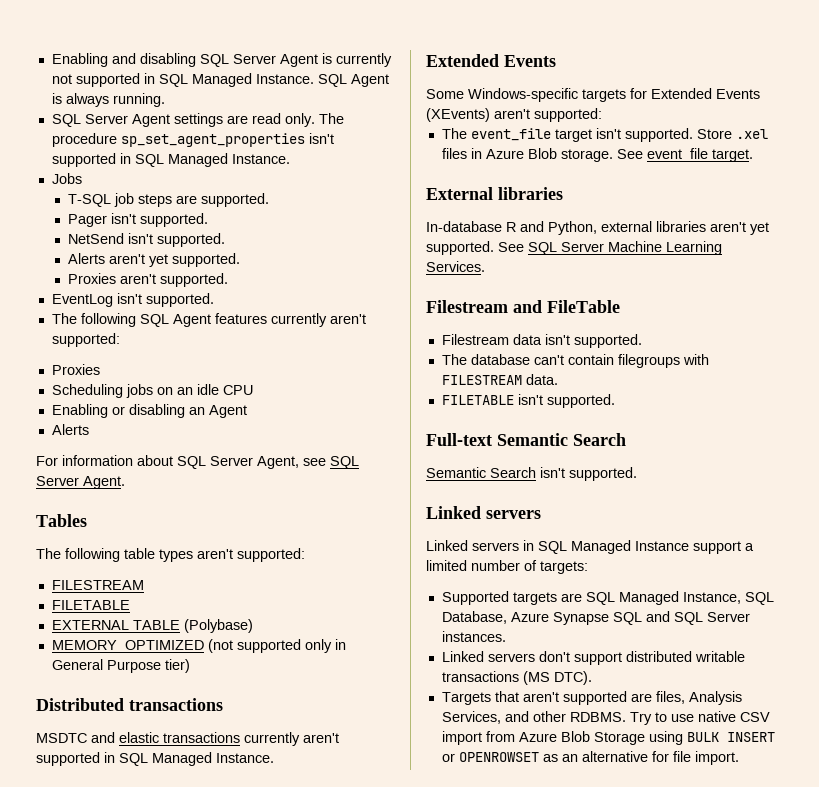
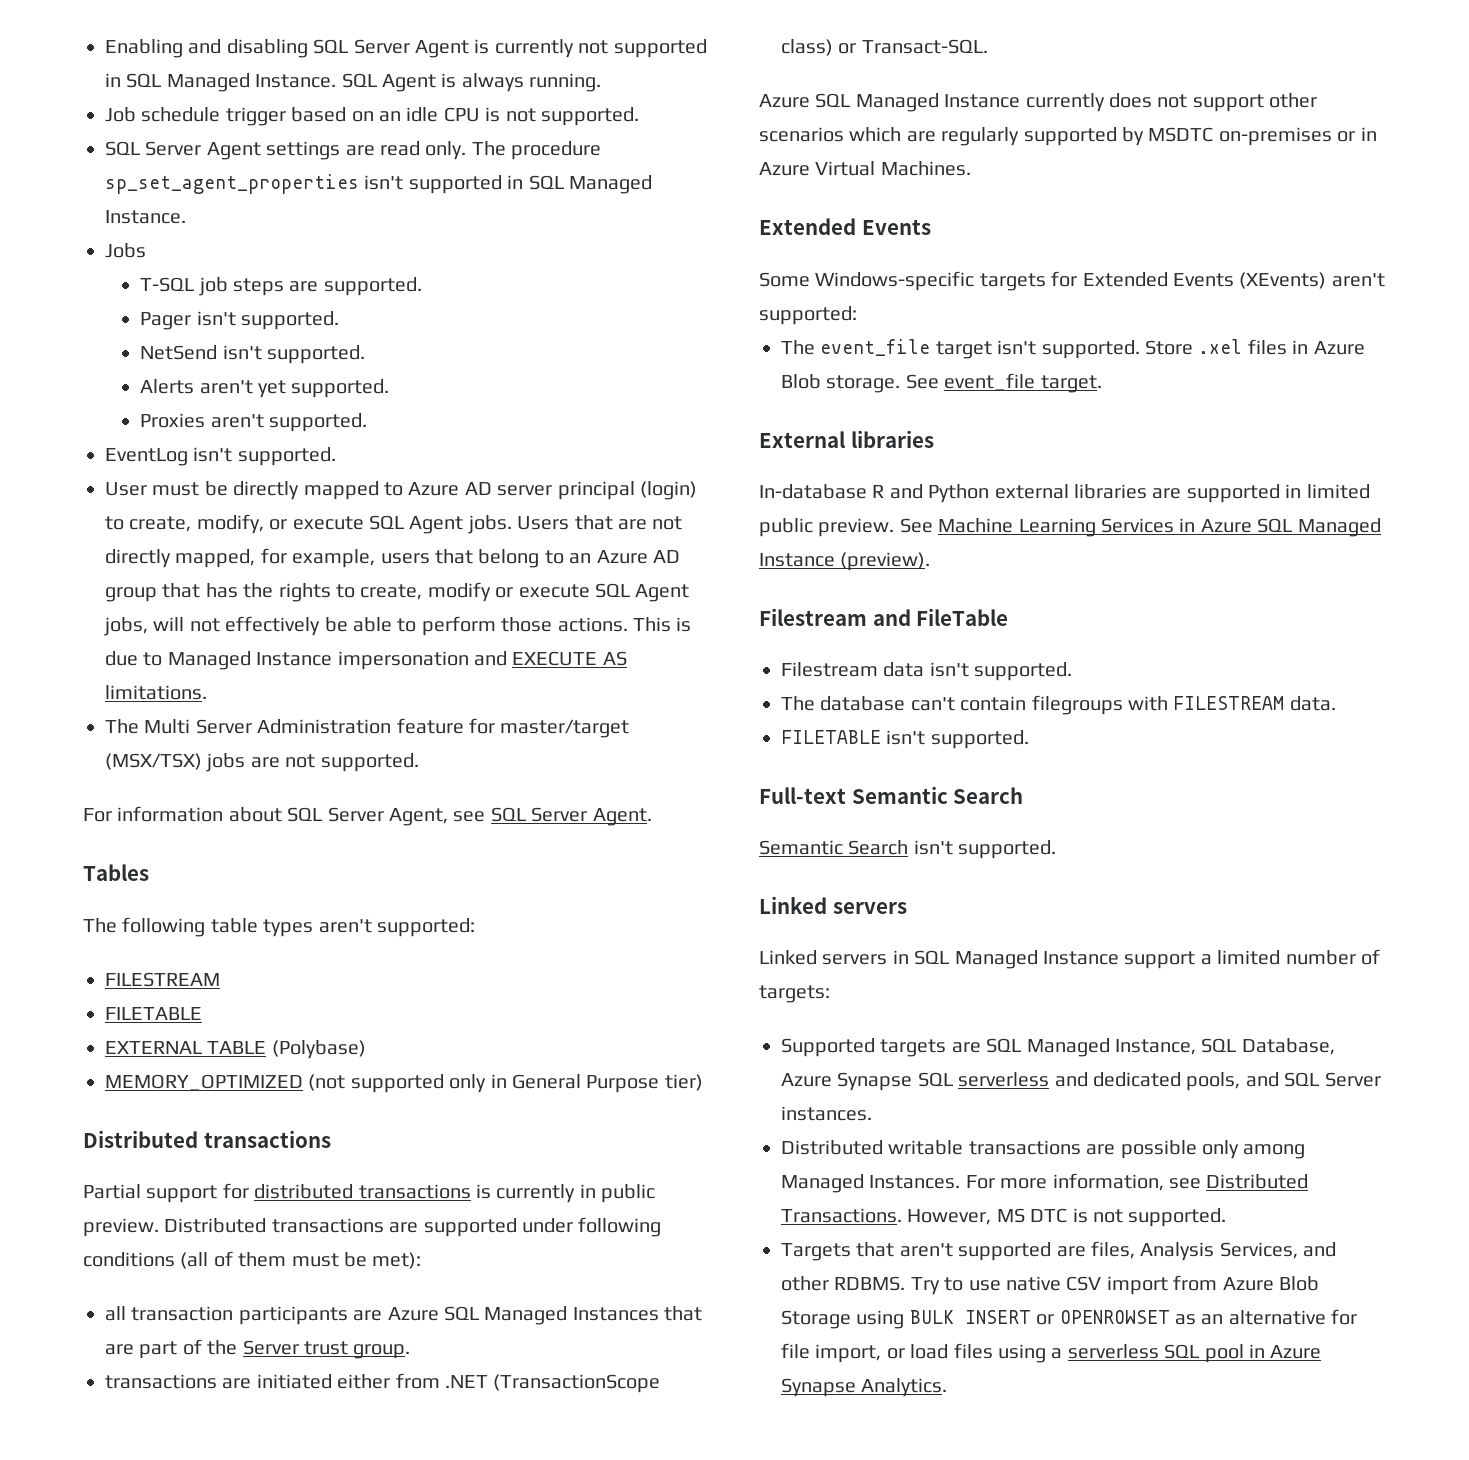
(165, 100) none -> [105,107,639,126] // Job schedule trigger based on an idle CPU is not supported.
[51,313,366,327] [51,333,120,347] [51,364,100,375] [51,384,253,398] [51,404,247,418] [51,424,89,435] The following SQL Agent features currently aren't supported: // Proxies // Scheduling jobs on an idle CPU // Enabling or disabling an Agent // Alerts -> [105,481,697,500] [105,514,683,534] [105,548,680,568] [105,582,690,602] [104,616,692,636] [105,651,627,670] [105,685,207,700] [105,718,630,738] [105,753,419,772] User must be directly mapped to Azure AD server principal (login) to create, modify, or execute SQL Agent jobs. Users that are not directly mapped, for example, users that belong to an Azure AD group that has the rights to create, modify or execute SQL Agent jobs, will not effectively be able to perform those actions. This is due to Managed Instance impersonation and EXECUTE AS limitations. // The Multi Server Administration feature for master/target (MSX/TSX) jobs are not supported.
[36,732,339,746] [36,752,274,766] MSDTC and elastic transactions currently aren't supported in SQL Managed Instance. -> [83,1183,656,1203] [83,1217,662,1237] [83,1251,422,1269] [105,1306,703,1325] [105,1339,411,1359] [105,1373,661,1393] [781,39,988,56] [759,93,1318,112] [759,127,1377,146] [759,161,971,176] Partial support for distributed transactions is currently in public preview. Distributed transactions are supported under following conditions (all of them must be met): // all transaction participants are Azure SQL Managed Instances that are part of the Server trust group. // transactions are initiated either from .NET (TransactionScope class) or Transact-SQL. // Azure SQL Managed Instance currently does not support other scenarios which are regularly supported by MSDTC on-premises or in Azure Virtual Machines.
[548,221,597,235] Python, -> [928,484,990,503] Python
[710,222,769,235] [426,241,722,255] [426,261,485,272] aren't yet supported. See SQL Server Machine Learning Services. -> [1152,484,1370,503] [759,518,1381,537] [759,552,931,571] are supported in limited public preview. See Machine Learning Services in Azure SQL Managed Instance (preview).
(642, 618) none -> [958,1072,1241,1091] serverless and dedicated pools,
[441,651,745,665] [441,671,592,685] Linked servers don't support distributed writable transactions (MS DTC). -> [781,1140,1306,1159] [781,1173,1309,1193] [781,1208,1227,1227] Distributed writable transactions are possible only among Managed Instances. For more information, see Distributed Transactions. However, MS DTC is not supported.
[694,751,739,765] import. -> [815,1343,1322,1363] [781,1378,948,1397] import, or load files using a serverless SQL pool in Azure Synapse Analytics.

